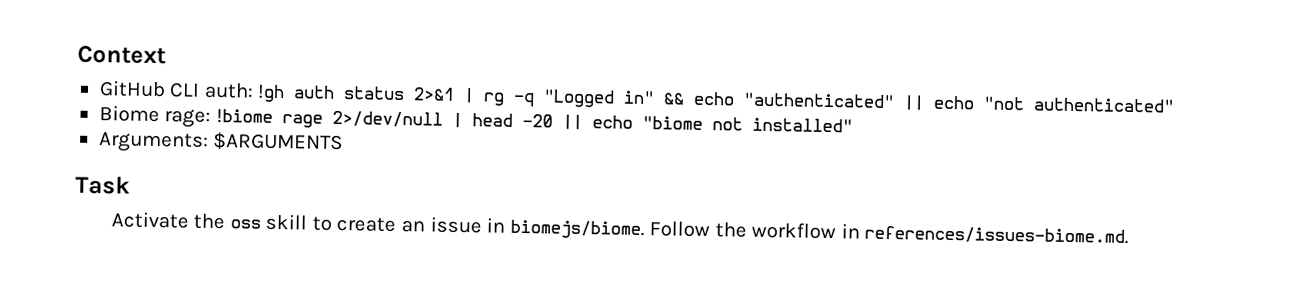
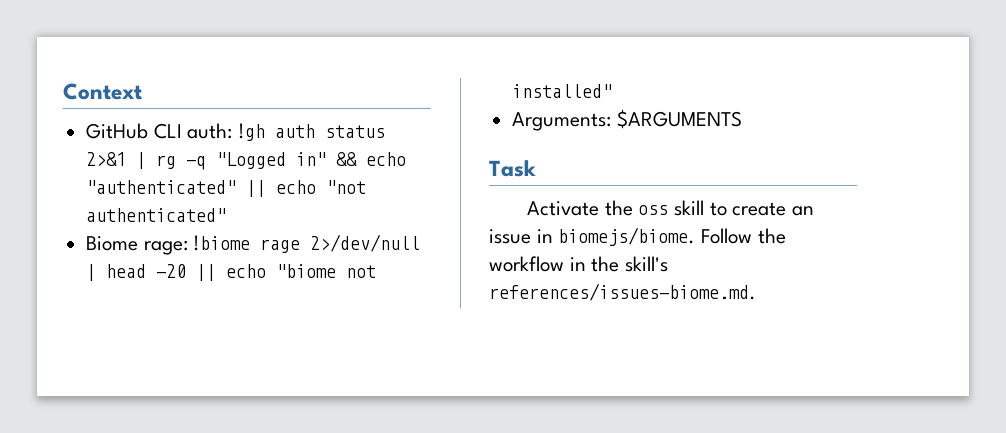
(860, 231) none -> [591,256,669,272] the skill's

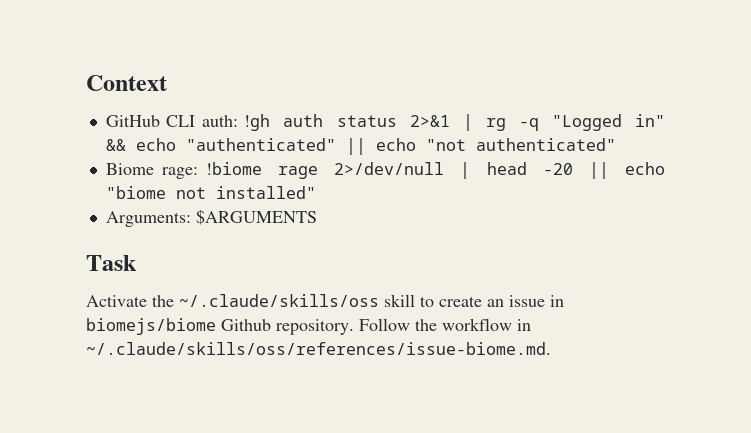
[638,205,669,215] oss -> [179,294,379,307] ~/.claude/skills/oss
[558,227,696,246] biomejs/biome. -> [86,318,354,335] biomejs/biome Github repository.
[591,256,669,272] [489,283,756,301] the skill's references/issues-biome.md. -> [86,342,551,355] ~/.claude/skills/oss/references/issue-biome.md.

